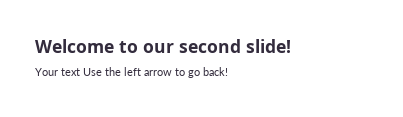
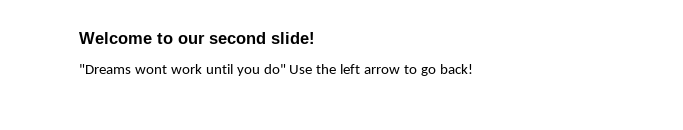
[35,68,80,76] Your text -> [79,64,286,76] "Dreams wont work until you do"

